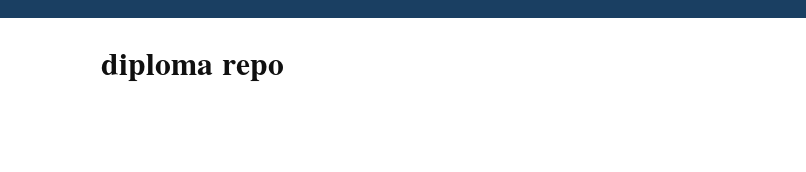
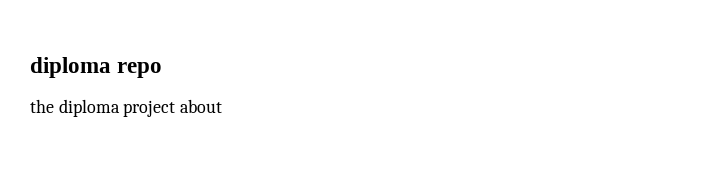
(284, 71) none -> [30,99,223,117] // the diploma project about

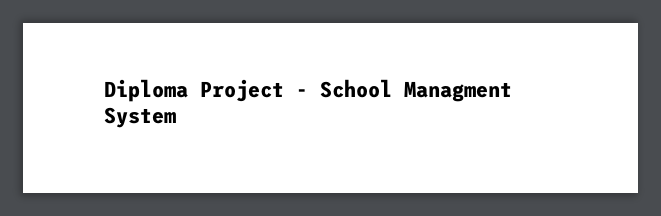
[30,57,163,78] [30,99,223,117] diploma repo // the diploma project about -> [104,79,512,102] [104,107,176,128] Diploma Project - School Managment System

